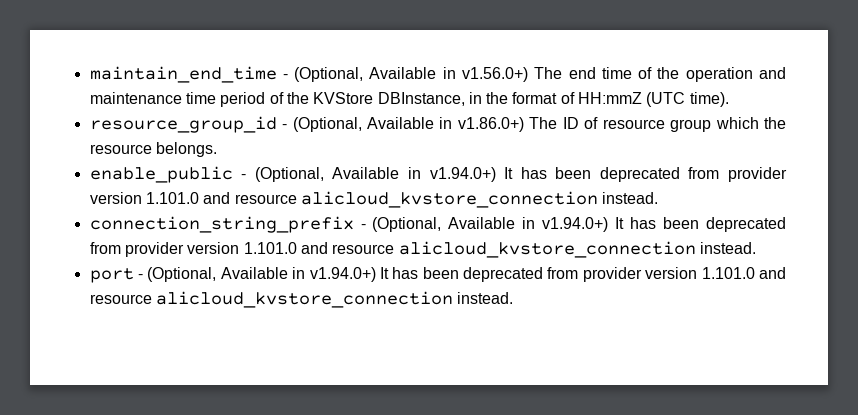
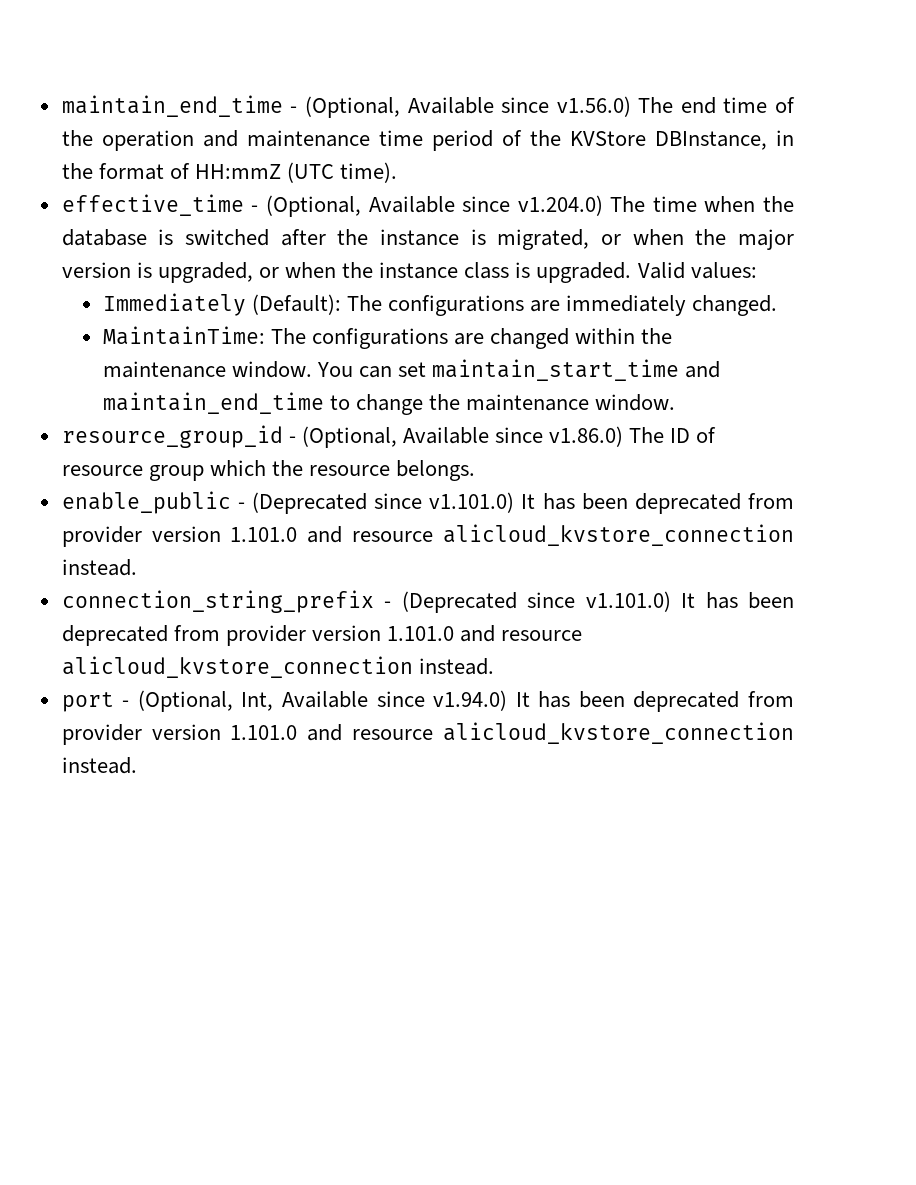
[442,67,529,82] in v1.56.0+) -> [501,96,631,117] since v1.56.0)
(729, 99) none -> [61,194,794,217] [61,229,794,250] [61,262,757,283] [102,293,778,316] [102,326,673,349] [102,359,721,381] [102,392,676,415] // effective_time - (Optional, Available since v1.204.0) The time when the database is switched after the instance is migrated, or when the major version is upgraded, or when the instance class is upgraded. Valid values: // Immediately (Default): The configurations are immediately changed. // MaintainTime: The configurations are changed within the maintenance window. You can set maintain_start_time and maintain_end_time to change the maintenance window.
[439,117,524,132] in v1.86.0+) -> [495,426,624,447] since v1.86.0)
[254,167,496,182] (Optional, Available in v1.94.0+) -> [252,492,515,514] (Deprecated since v1.101.0)
[372,217,609,232] (Optional, Available in v1.94.0+) -> [401,591,671,613] (Deprecated since v1.101.0)
[220,267,376,282] Available in v1.94.0+) -> [241,690,508,711] Int, Available since v1.94.0)

